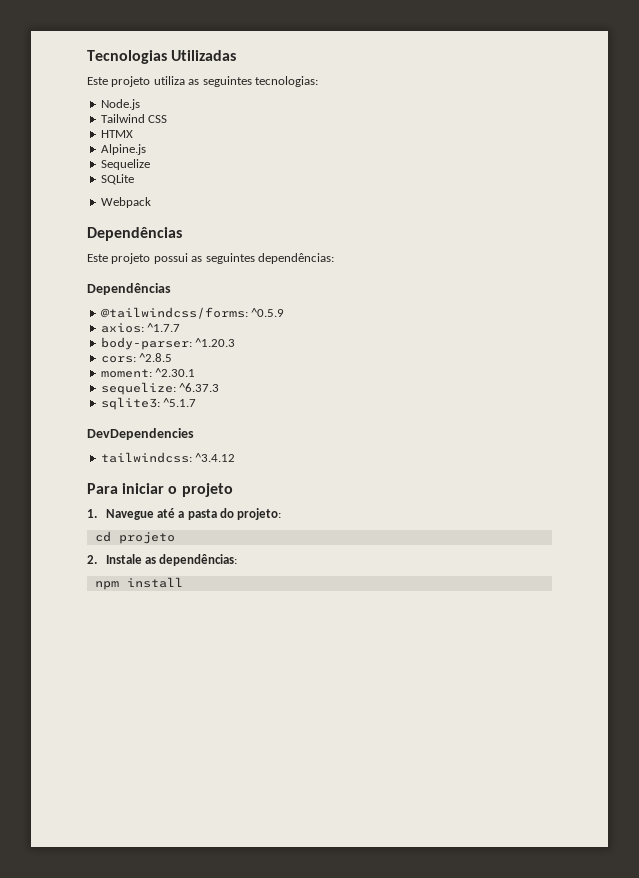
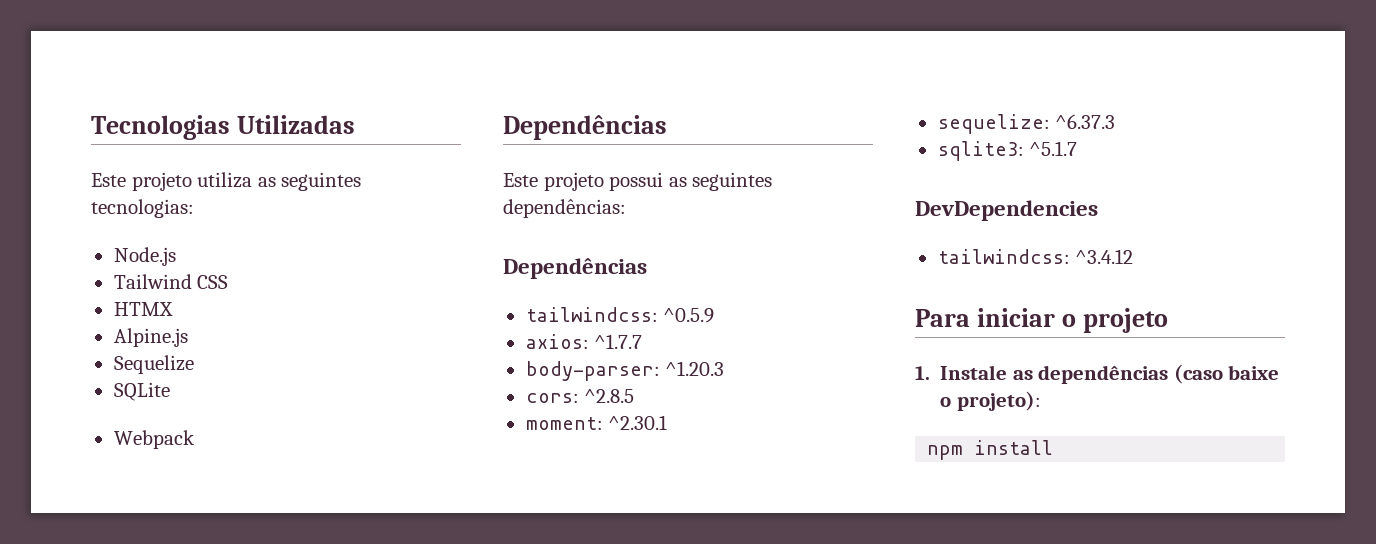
[100,307,248,319] @tailwindcss/forms: -> [525,307,658,322] tailwindcss:
[105,508,282,520] [94,531,175,544] [87,554,238,566] Navegue até a pasta do projeto: // cd projeto // 2. Instale as dependências: -> [940,364,1280,384] [940,391,1041,411] Instale as dependências (caso baixe o projeto):

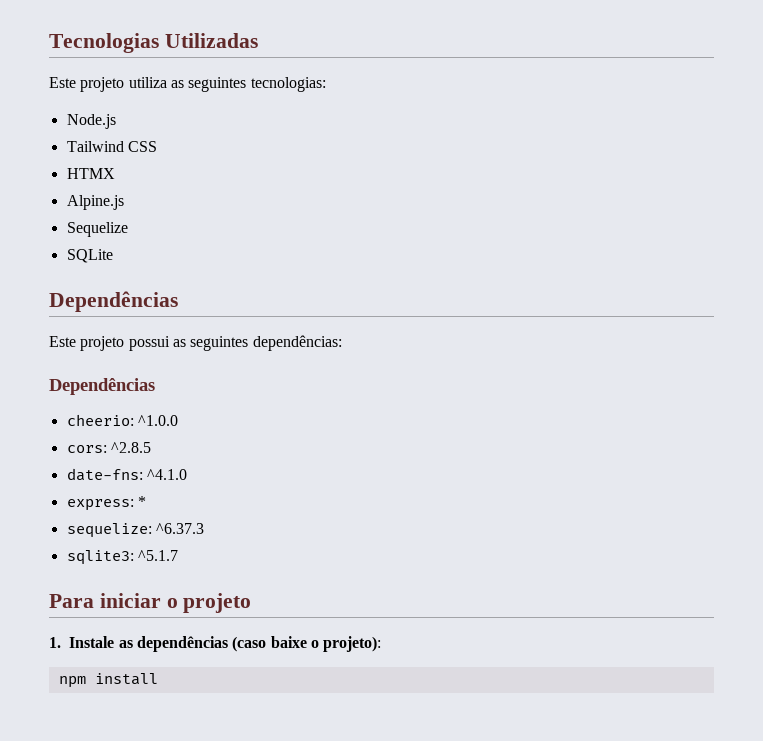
[113,430,195,449] // Webpack -> (113, 256) none
[525,307,715,323] [525,334,643,349] [525,361,725,381] [525,389,635,403] [525,415,668,430] tailwindcss: ^0.5.9 // axios: ^1.7.7 // body-parser: ^1.20.3 // cors: ^2.8.5 // moment: ^2.30.1 -> [66,414,178,426] [66,442,151,453] [66,468,187,481] [66,496,146,511] cheerio: ^1.0.0 // cors: ^2.8.5 // date-fns: ^4.1.0 // express: *
[915,200,1098,221] [937,249,1134,264] // DevDependencies // tailwindcss: ^3.4.12 -> (178, 555) none

